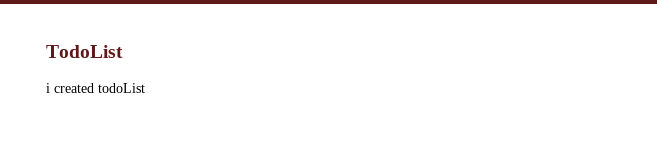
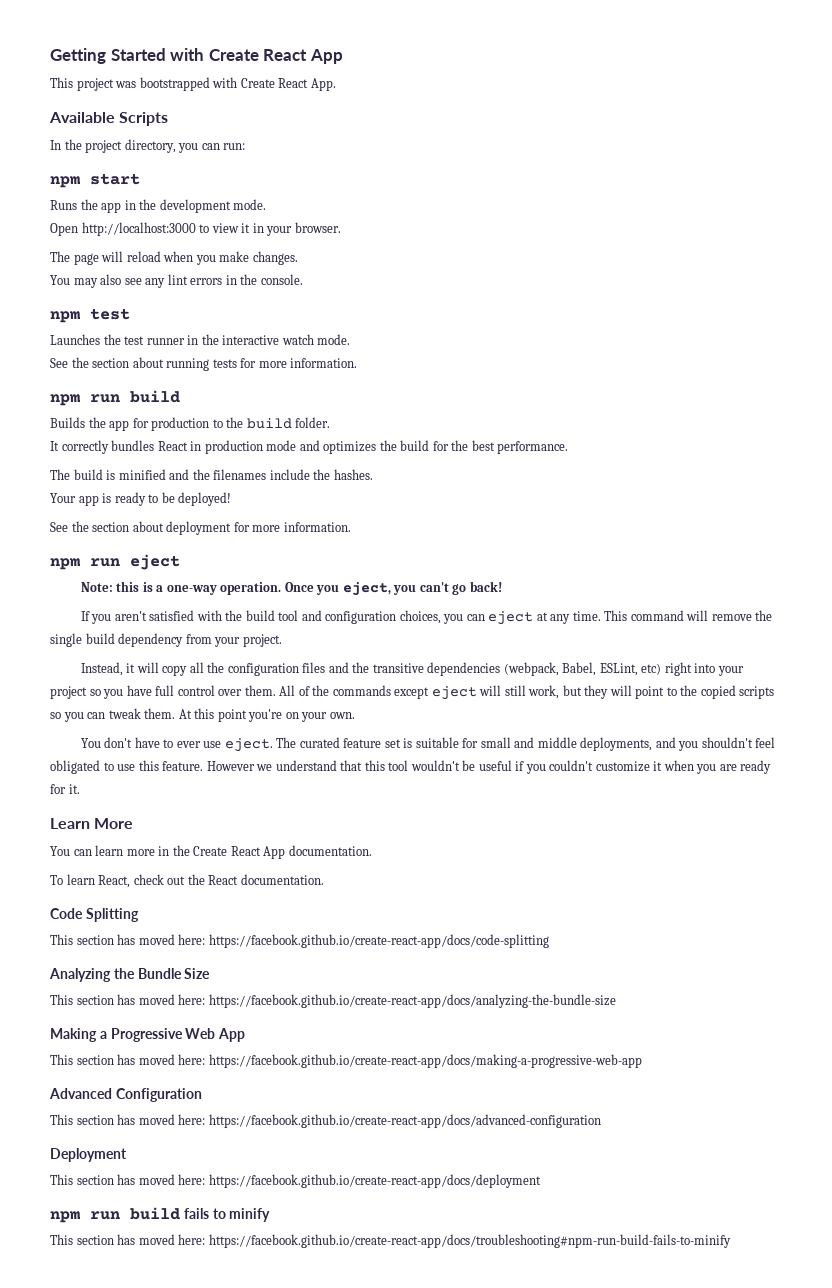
[46,45,123,58] [46,83,145,93] TodoList // i created todoList -> [50,48,343,64] [50,77,336,91] [49,112,169,126] [50,139,246,153] [50,173,140,188] [50,199,267,213] [50,222,341,236] [50,251,298,265] [50,274,303,288] [50,308,130,323] [50,334,351,345] [50,357,358,371] [50,390,180,406] [50,417,331,431] [50,440,569,454] [50,469,373,480] [50,492,232,506] [50,521,351,535] [50,554,180,570] [80,581,502,596] [80,610,773,625] [50,633,282,647] [80,662,744,676] [50,685,775,700] [50,708,355,722] [80,737,776,752] [50,760,772,774] [50,784,80,794] [50,818,134,829] [50,845,372,859] [50,874,324,888] [50,908,139,922] [50,934,549,948] [49,968,211,982] [50,994,616,1008] [50,1028,246,1042] [50,1054,642,1068] [49,1088,202,1102] [50,1114,601,1128] [50,1148,127,1162] [50,1174,541,1188] [50,1207,271,1223] [50,1234,731,1248] Getting Started with Create React App // This project was bootstrapped with Create React App. // Available Scripts // In the project directory, you can run: // npm start // Runs the app in the development mode. // Open http://localhost:3000 to view it in your browser. // The page will reload when you make changes. // You may also see any lint errors in the console. // npm test // Launches the test runner in the interactive watch mode. // See the section about running tests for more information. // npm run build // Builds the app for production to the build folder. // It correctly bundles React in production mode and optimizes the build for the best performance. // The build is minified and the filenames include the hashes. // Your app is ready to be deployed! // See the section about deployment for more information. // npm run eject // Note: this is a one-way operation. Once you eject, you can't go back! // If you aren't satisfied with the build tool and configuration choices, you can eject at any time. This command will remove the single build dependency from your project. // Instead, it will copy all the configuration files and the transitive dependencies (webpack, Babel, ESLint, etc) right into your project so you have full control over them. All of the commands except eject will still work, but they will point to the copied scripts so you can tweak them. At this point you're on your own. // You don't have to ever use eject. The curated feature set is suitable for small and middle deployments, and you shouldn't feel obligated to use this feature. However we understand that this tool wouldn't be useful if you couldn't customize it when you are ready for it. // Learn More // You can learn more in the Create React App documentation. // To learn React, check out the React documentation. // Code Splitting // This section has moved here: https://facebook.github.io/create-react-app/docs/code-splitting // Analyzing the Bundle Size // This section has moved here: https://facebook.github.io/create-react-app/docs/analyzing-the-bundle-size // Making a Progressive Web App // This section has moved here: https://facebook.github.io/create-react-app/docs/making-a-progressive-web-app // Advanced Configuration // This section has moved here: https://facebook.github.io/create-react-app/docs/advanced-configuration // Deployment // This section has moved here: https://facebook.github.io/create-react-app/docs/deployment // npm run build fails to minify // This section has moved here: https://facebook.github.io/create-react-app/docs/troubleshooting#npm-run-build-fails-to-minify

